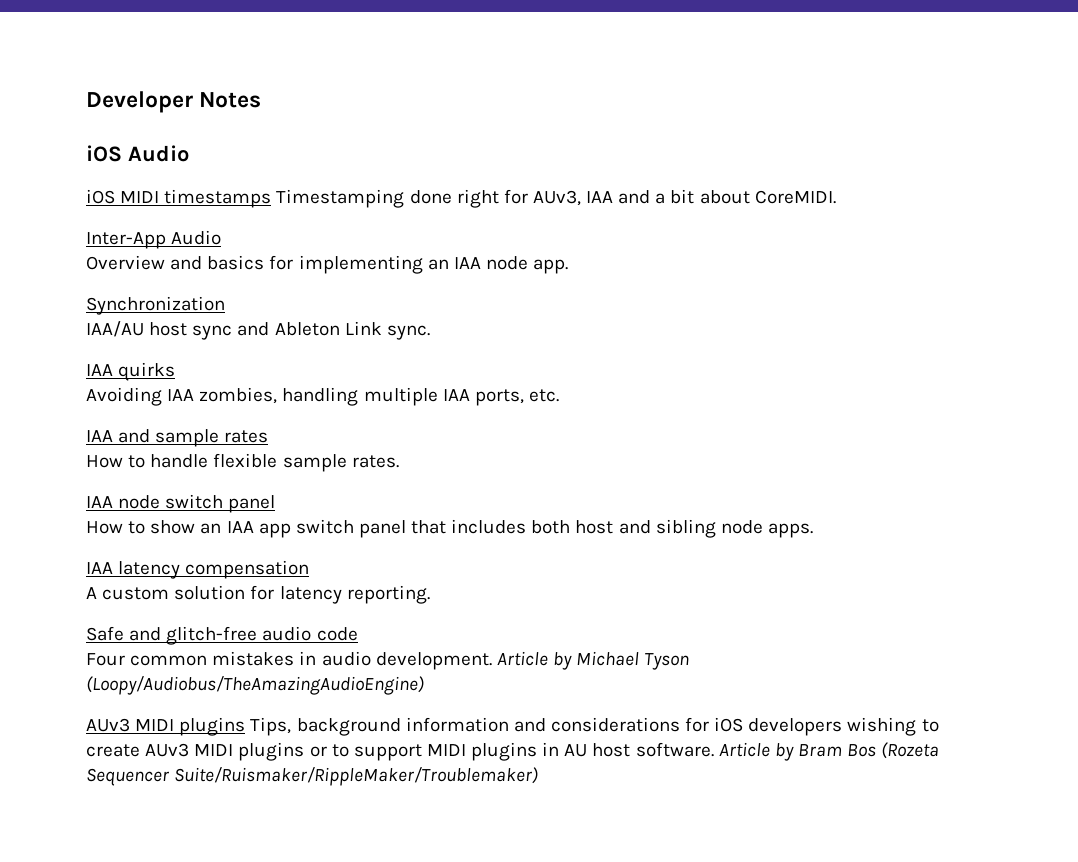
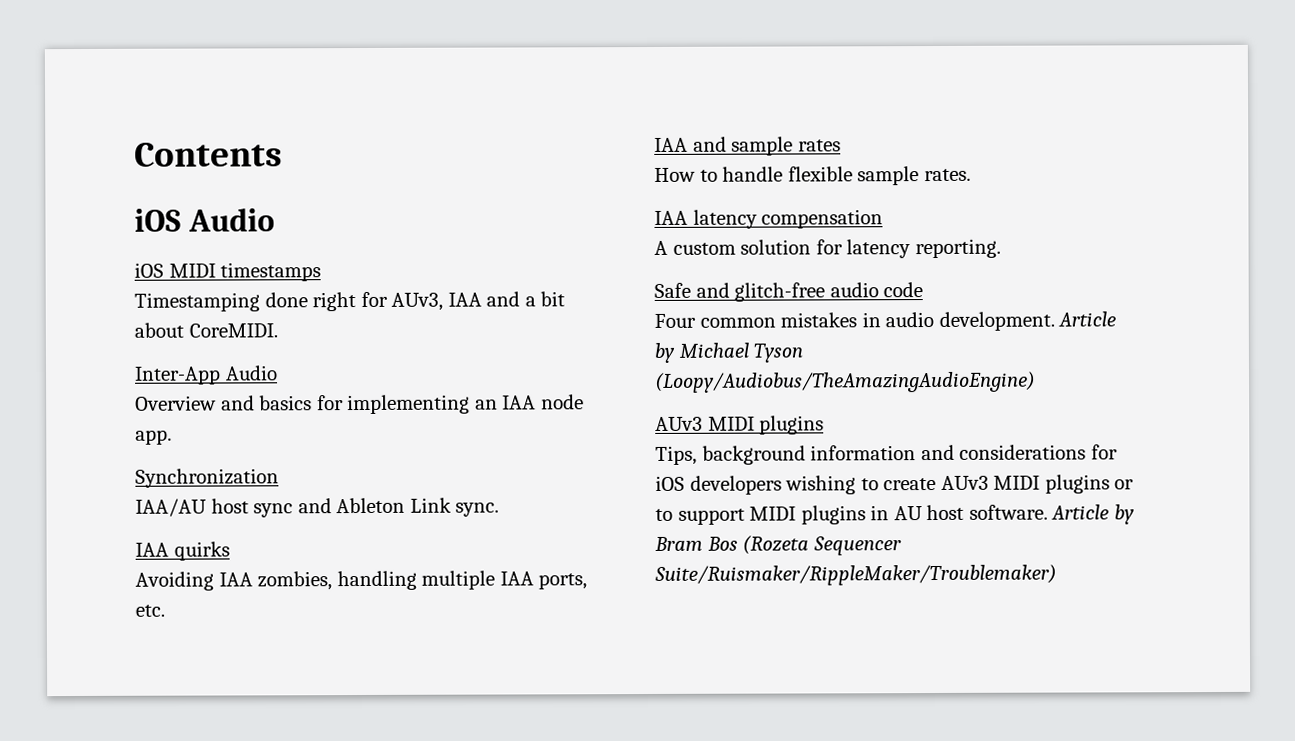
[86,91,262,113] Developer Notes -> [134,142,282,167] Contents
(272, 198) none -> (322, 272) //
[86,494,276,513] [86,519,813,538] // IAA node switch panel // How to show an IAA app switch panel that includes both host and sibling node apps. -> (971, 175) none
(246, 726) none -> (825, 425) //

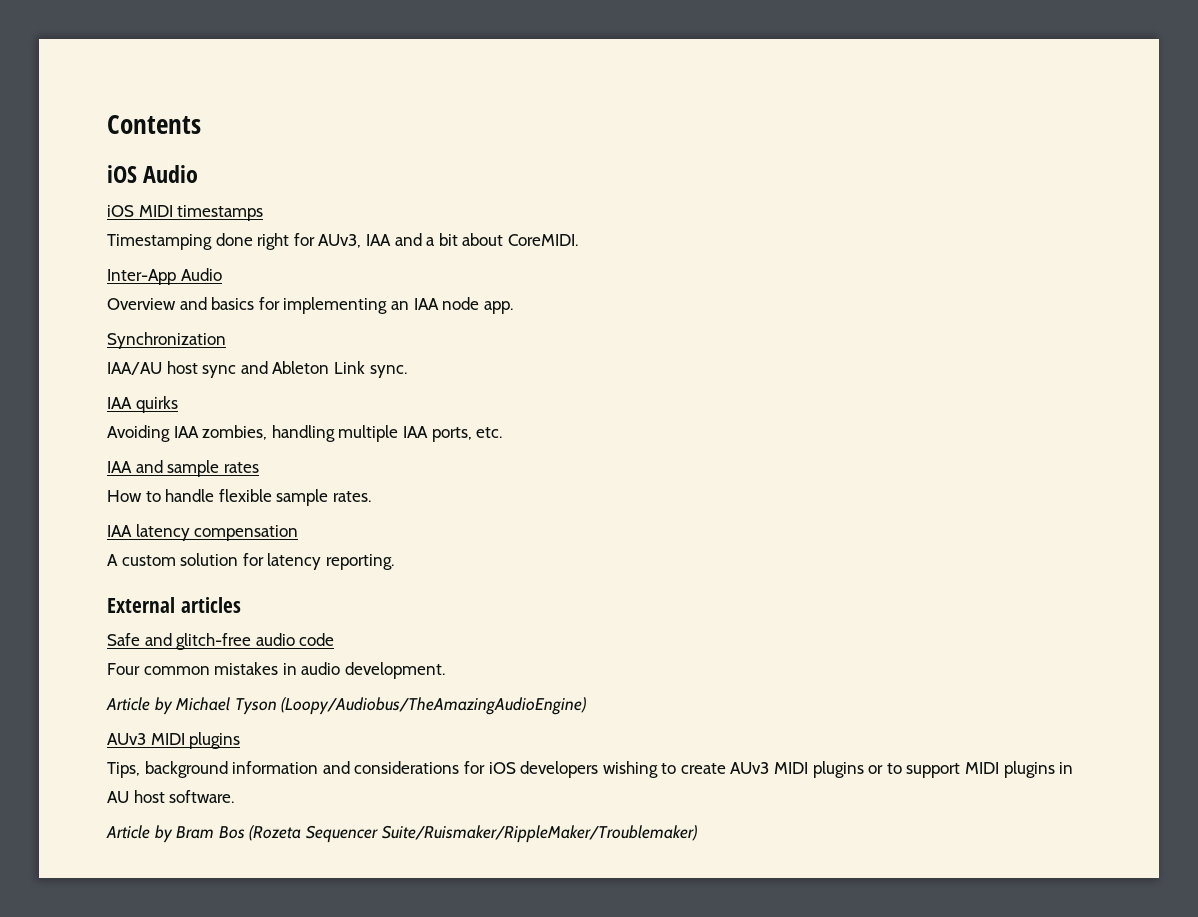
(1001, 248) none -> [107,597,241,613] // External articles
(1055, 321) none -> (445, 670) //
(1048, 512) none -> (235, 796) //

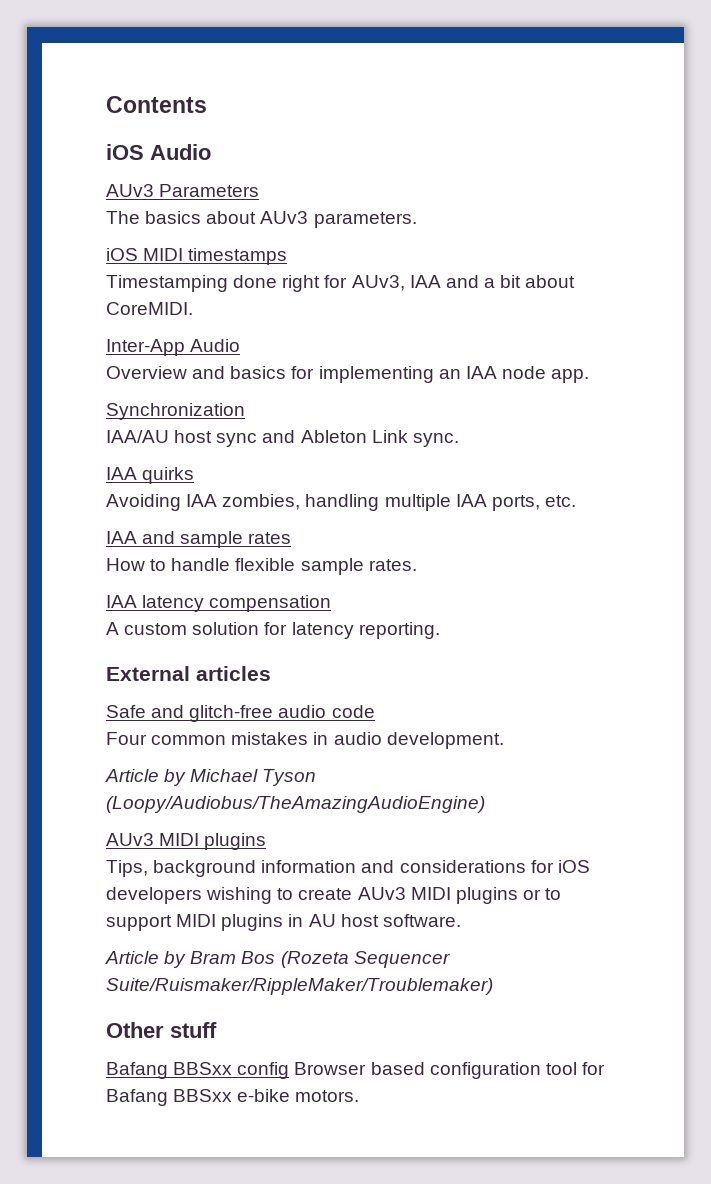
(199, 174) none -> [106,184,260,197] [106,211,417,228] // AUv3 Parameters // The basics about AUv3 parameters.
(697, 834) none -> [106,1022,217,1038] [106,1062,605,1079] [106,1089,360,1106] // Other stuff // Bafang BBSxx config Browser based configuration tool for Bafang BBSxx e-bike motors.

